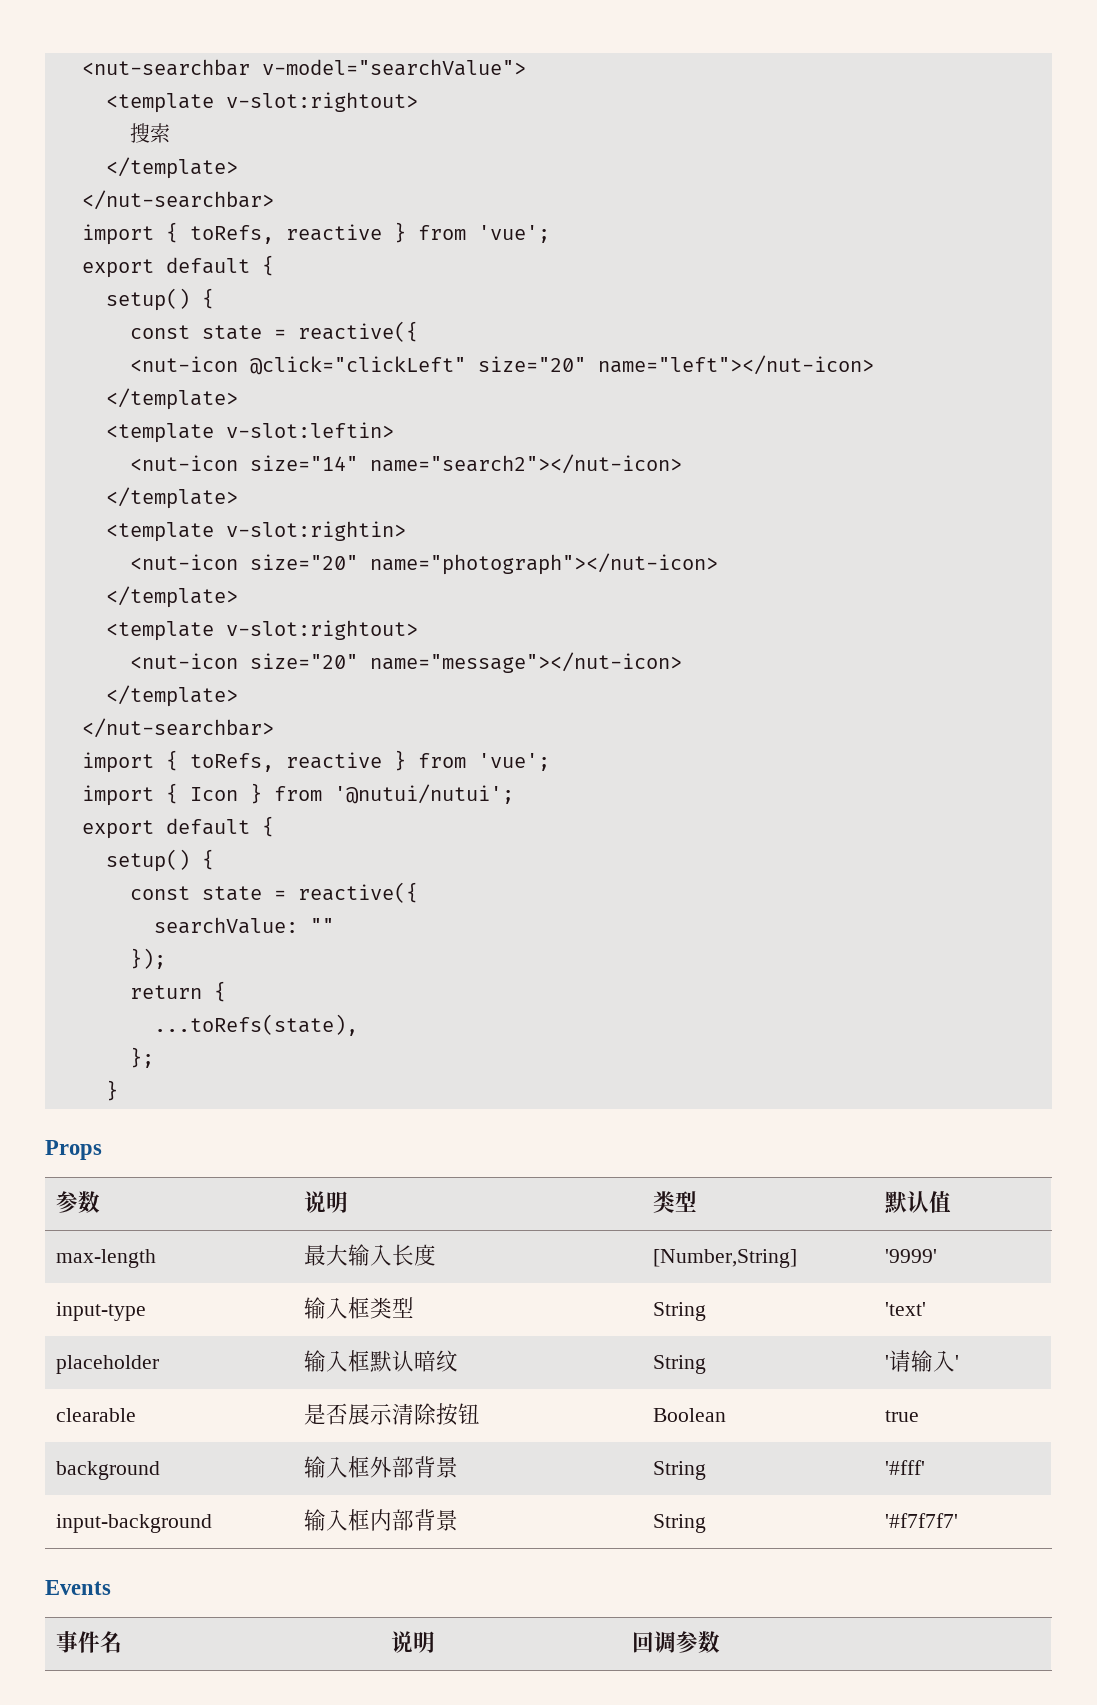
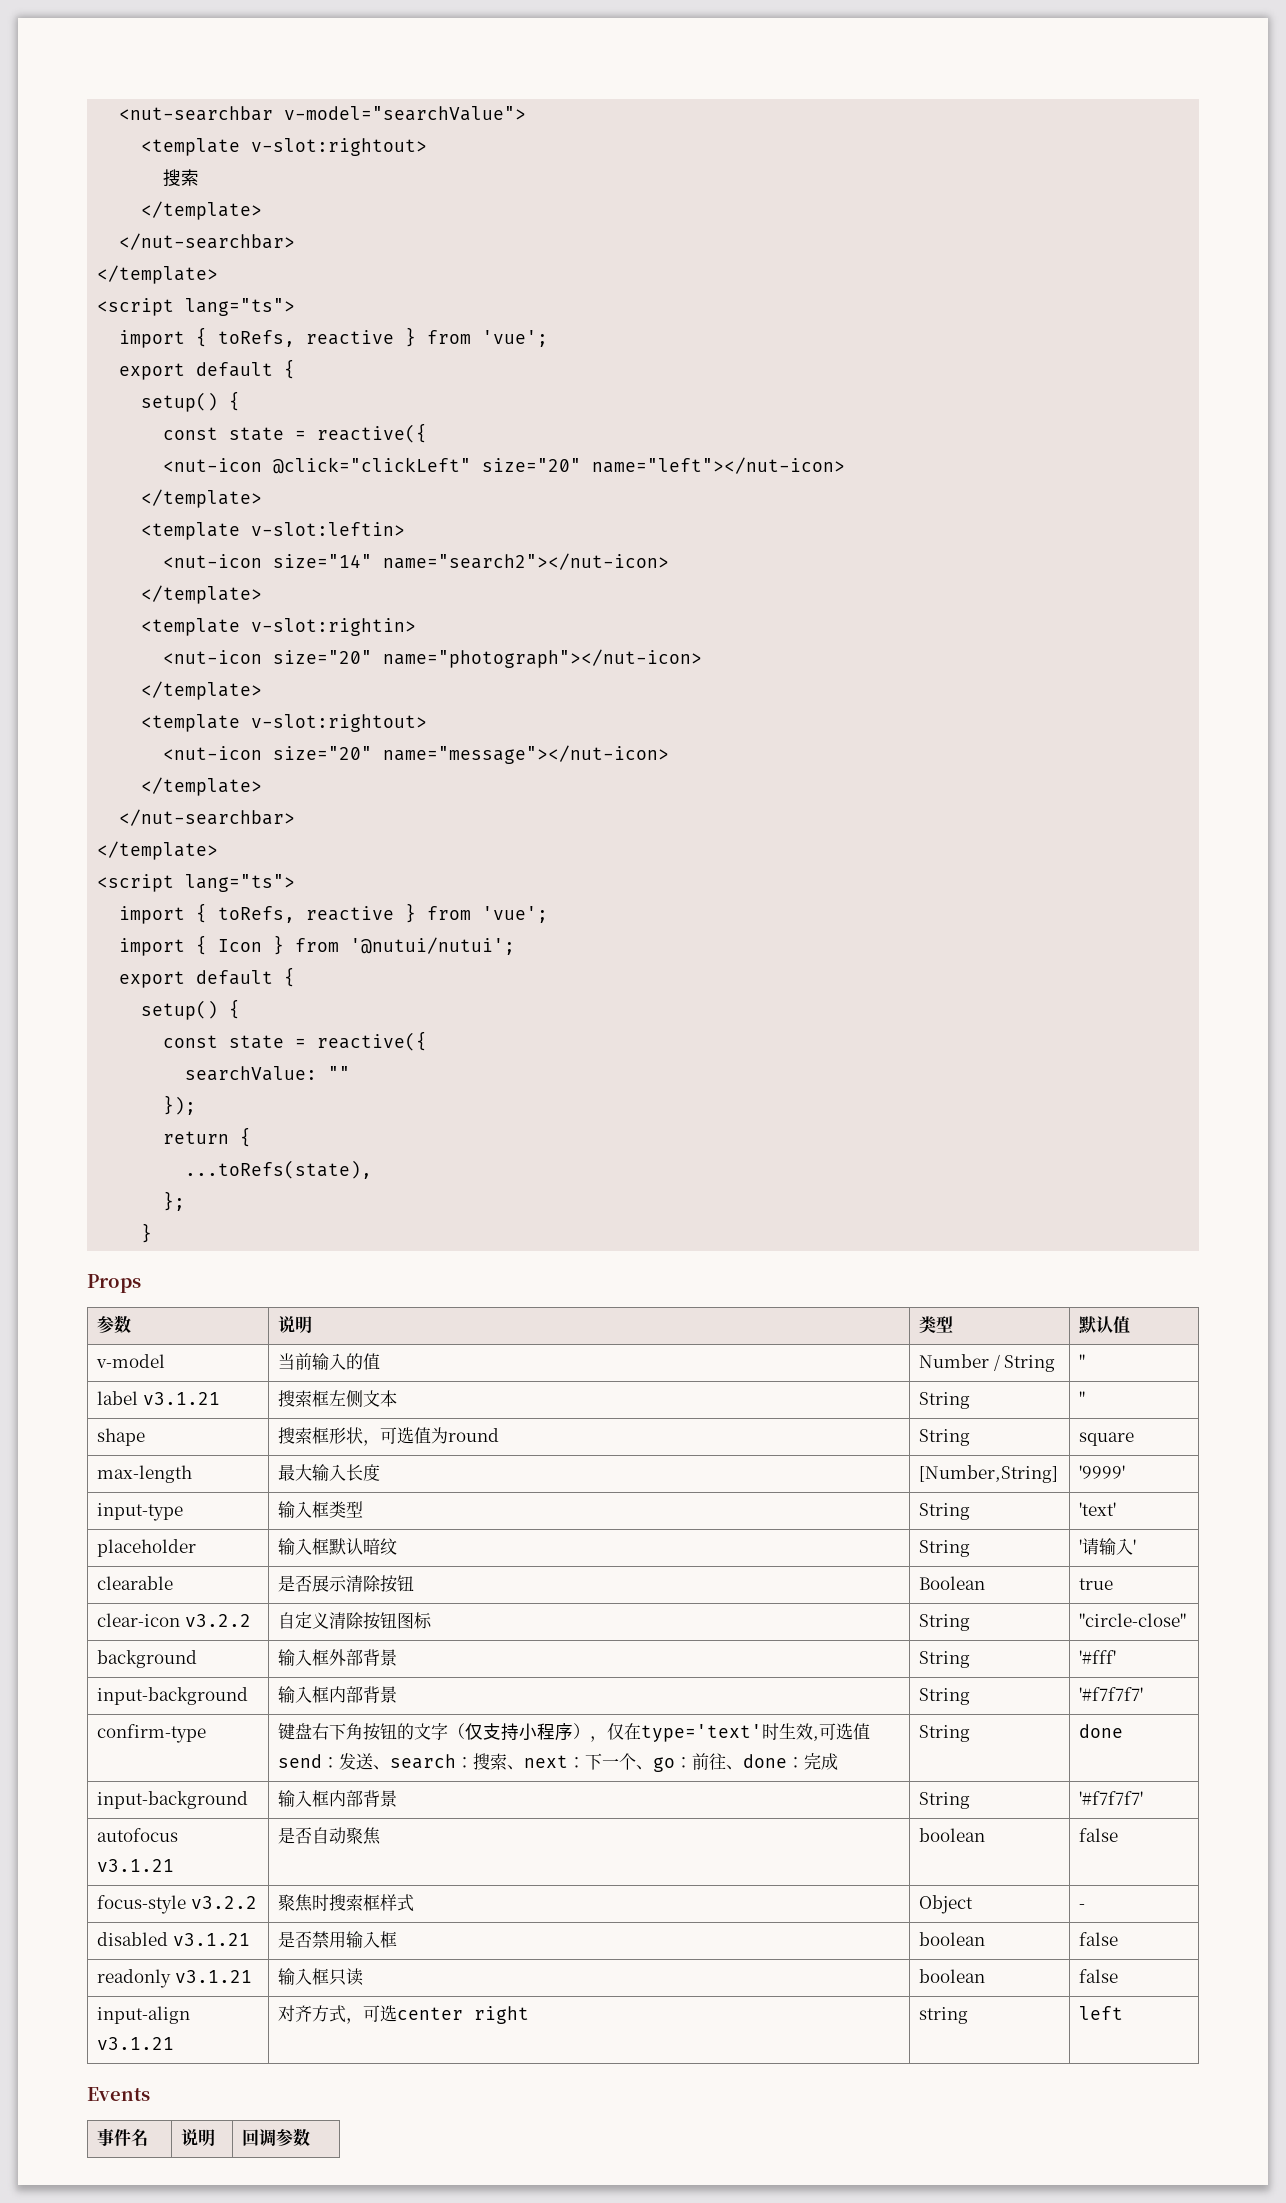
(274, 200) none -> [97,265,219,284] [97,298,296,316] // </template> // <script lang="ts">
(274, 728) none -> [97,841,219,860] [97,874,296,892] // </template> // <script lang="ts">
(952, 1202) none -> [96,1354,166,1368] [278,1353,381,1370] [919,1354,1056,1372] [1079,1354,1086,1368] [97,1391,220,1405] [278,1390,398,1407] [919,1392,971,1409] [1079,1391,1086,1405] [97,1428,146,1446] [278,1427,500,1446] [919,1429,971,1446] [1079,1432,1135,1446] // v-model | 当前输入的值 | Number / String | '' // label v3.1.21 | 搜索框左侧文本 | String | '' // shape | 搜索框形状，可选值为round | String | square
(920, 1416) none -> [97,1613,251,1627] [278,1612,433,1630] [919,1614,971,1631] [1079,1613,1187,1627] // clear-icon v3.2.2 | 自定义清除按钮图标 | String | "circle-close"
(959, 1520) none -> [97,1724,207,1743] [278,1723,871,1742] [278,1753,839,1772] [919,1725,971,1742] [1079,1724,1124,1738] [97,1791,249,1809] [278,1790,398,1808] [919,1792,971,1809] [1079,1791,1144,1805] [97,1828,179,1842] [97,1859,175,1872] [278,1827,382,1845] [919,1828,986,1842] [1079,1828,1119,1842] [97,1895,257,1914] [278,1894,415,1912] [919,1895,974,1914] [1079,1904,1086,1909] [97,1932,250,1946] [278,1931,398,1949] [919,1932,986,1946] [1079,1932,1119,1946] [97,1969,252,1988] [278,1968,364,1986] [919,1969,986,1983] [1079,1969,1119,1983] [97,2006,191,2024] [97,2037,175,2050] [278,2005,530,2024] [919,2007,969,2024] [1079,2006,1124,2020] // confirm-type | 键盘右下角按钮的文字（仅支持小程序），仅在type='text'时生效,可选值send：发送、search：搜索、next：下一个、go：前往、done：完成 | String | done // input-background | 输入框内部背景 | String | '#f7f7f7' // autofocus v3.1.21 | 是否自动聚焦 | boolean | false // focus-style v3.2.2 | 聚焦时搜索框样式 | Object | - // disabled v3.1.21 | 是否禁用输入框 | boolean | false // readonly v3.1.21 | 输入框只读 | boolean | false // input-align v3.1.21 | 对齐方式，可选center right | string | left

